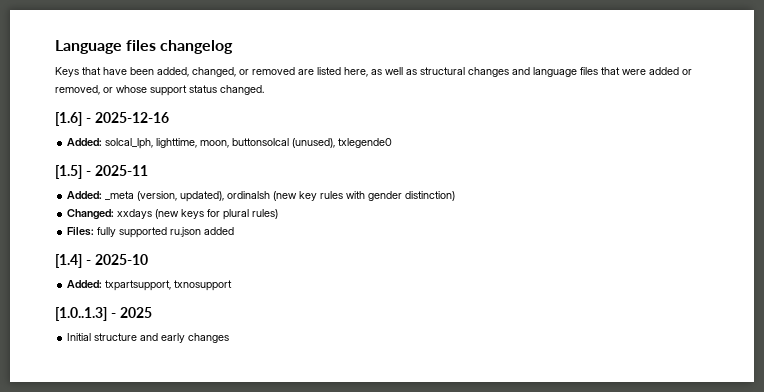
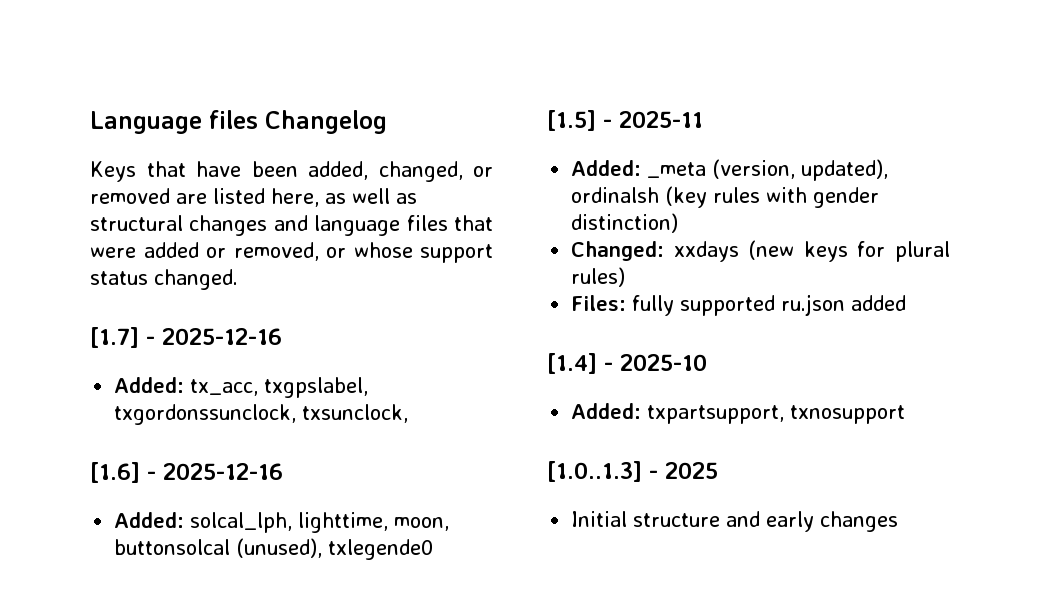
[160,40,234,54] changelog -> [265,110,387,134] Changelog
(264, 90) none -> [90,327,282,348] [114,377,369,398] [114,404,409,425] // [1.7] - 2025-12-16 // Added: tx_acc, txgpslabel, txgordonssunclock, txsunclock,
[273,191,318,201] (new key -> [665,186,708,208] (key

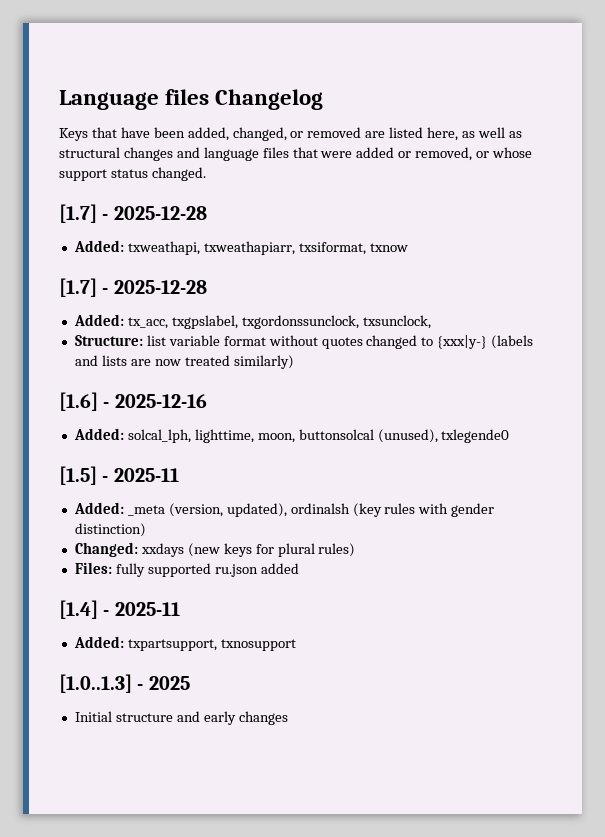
[162,328,282,345] 2025-12-16 -> [113,206,207,220] [73,240,408,255] [59,278,207,297] 2025-12-28 // Added: txweathapi, txweathapiarr, txsiformat, txnow // [1.7] - 2025-12-28
(409, 413) none -> [74,335,534,349] [74,355,294,369] // Structure: list variable format without quotes changed to {xxx|y-} (labels and lists are now treated similarly)
[620,354,707,371] 2025-10 -> [114,602,180,616] 2025-11

